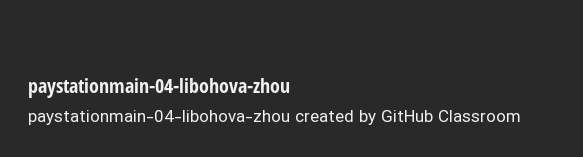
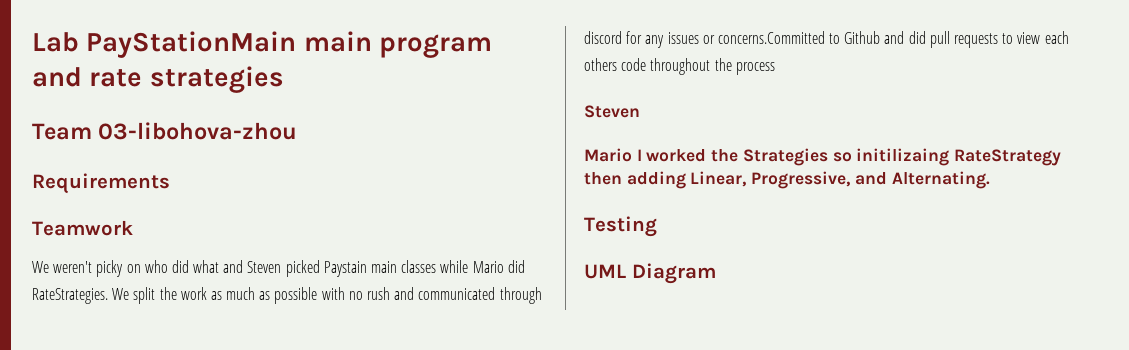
[28,78,290,98] [28,110,521,125] paystationmain-04-libohova-zhou // paystationmain-04-libohova-zhou created by GitHub Classroom -> [32,31,493,58] [32,66,284,93] [32,122,298,140] [32,173,170,194] [32,220,133,236] [32,260,525,277] [32,287,542,304] [584,31,1069,48] [584,58,775,75] [584,105,640,118] [584,148,1062,166] [584,171,990,189] [584,216,657,237] [584,263,716,284] Lab PayStationMain main program and rate strategies // Team 03-libohova-zhou // Requirements // Teamwork // We weren't picky on who did what and Steven picked Paystain main classes while Mario did RateStrategies. We split the work as much as possible with no rush and communicated through discord for any issues or concerns.Committed to Github and did pull requests to view each others code throughout the process // Steven // Mario I worked the Strategies so initilizaing RateStrategy then adding Linear, Progressive, and Alternating. // Testing // UML Diagram

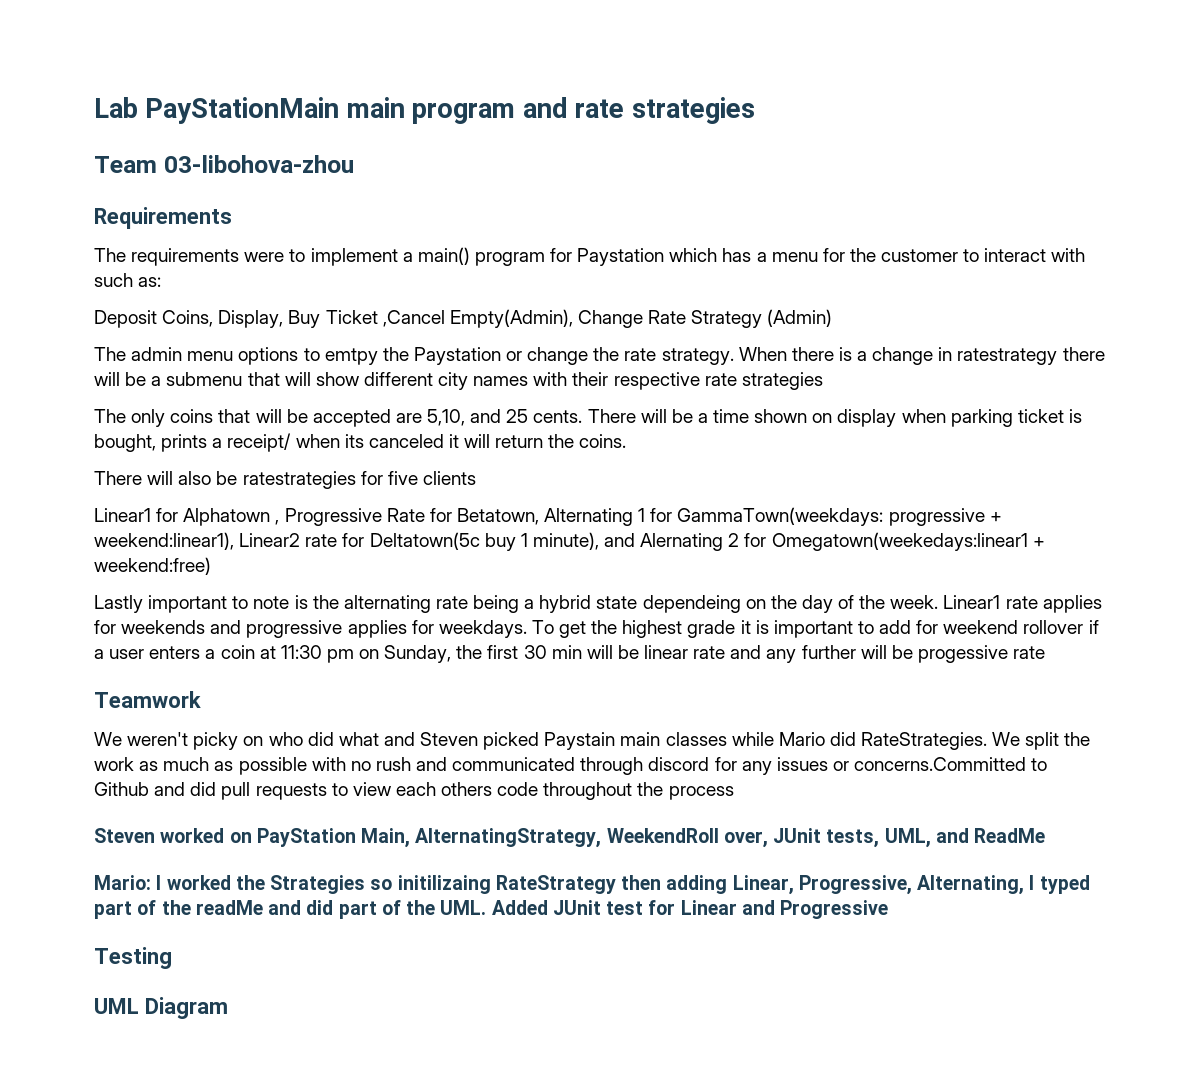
(170, 183) none -> [94,247,1086,266] [94,273,162,287] [94,309,833,328] [94,347,1105,365] [94,372,823,390] [94,409,1082,427] [94,433,627,452] [94,471,476,489] [94,507,1002,526] [94,532,1045,551] [94,557,211,575] [94,595,1102,613] [94,620,1099,638] [94,645,1046,663] // The requirements were to implement a main() program for Paystation which has a menu for the customer to interact with such as: // Deposit Coins, Display, Buy Ticket ,Cancel Empty(Admin), Change Rate Strategy (Admin) // The admin menu options to emtpy the Paystation or change the rate strategy. When there is a change in ratestrategy there will be a submenu that will show different city names with their respective rate strategies // The only coins that will be accepted are 5,10, and 25 cents. There will be a time shown on display when parking ticket is bought, prints a receipt/ when its canceled it will return the coins. // There will also be ratestrategies for five clients // Linear1 for Alphatown , Progressive Rate for Betatown, Alternating 1 for GammaTown(weekdays: progressive + weekend:linear1), Linear2 rate for Deltatown(5c buy 1 minute), and Alernating 2 for Omegatown(weekedays:linear1 + weekend:free) // Lastly important to note is the alternating rate being a hybrid state dependeing on the day of the week. Linear1 rate applies for weekends and progressive applies for weekdays. To get the highest grade it is important to add for weekend rollover if a user enters a coin at 11:30 pm on Sunday, the first 30 min will be linear rate and any further will be progessive rate
[584,148,632,162] // Mario -> [160,828,1046,848] [94,875,151,890] worked on PayStation Main, AlternatingStrategy, WeekendRoll over, JUnit tests, UML, and ReadMe // Mario:
[854,171,990,189] and Alternating. -> [917,875,1090,895] [94,900,889,919] Alternating, I typed part of the readMe and did part of the UML. Added JUnit test for Linear and Progressive

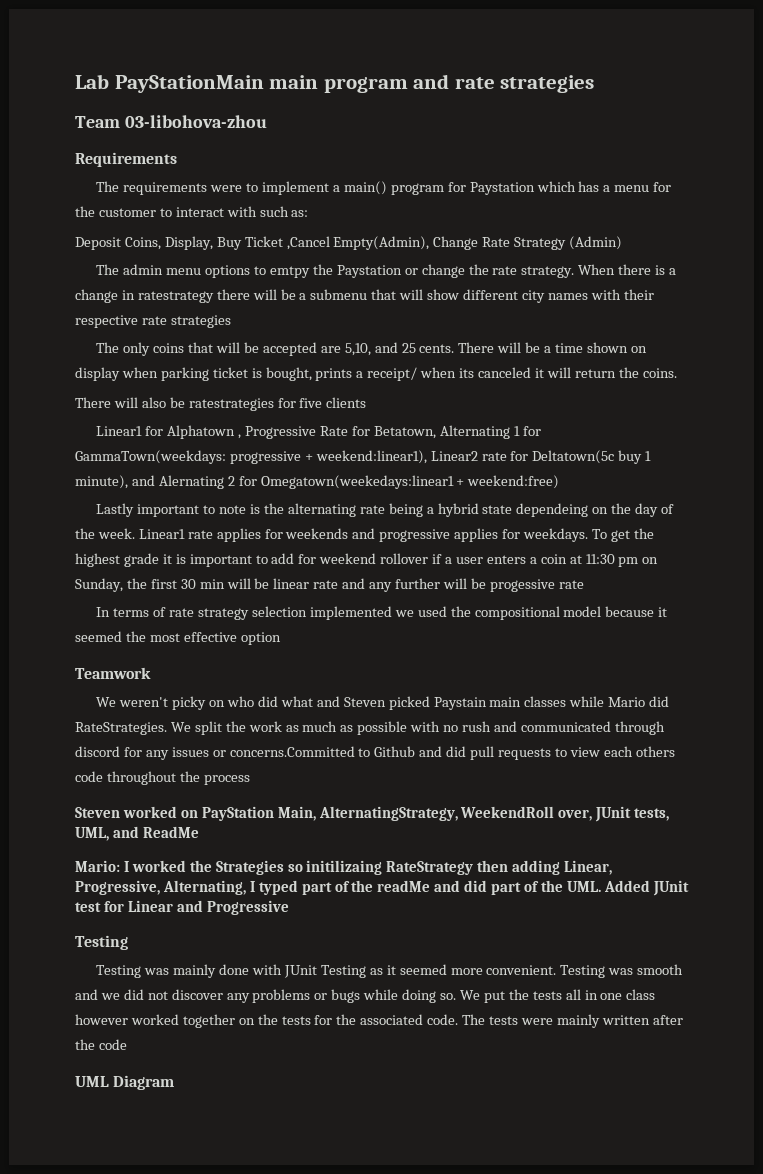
(1046, 652) none -> [96,606,668,620] [75,631,281,645] // In terms of rate strategy selection implemented we used the compositional model because it seemed the most effective option
(172, 958) none -> [96,964,684,978] [75,989,656,1003] [75,1014,683,1028] [75,1039,127,1050] // Testing was mainly done with JUnit Testing as it seemed more convenient. Testing was smooth and we did not discover any problems or bugs while doing so. We put the tests all in one class however worked together on the tests for the associated code. The tests were mainly written after the code

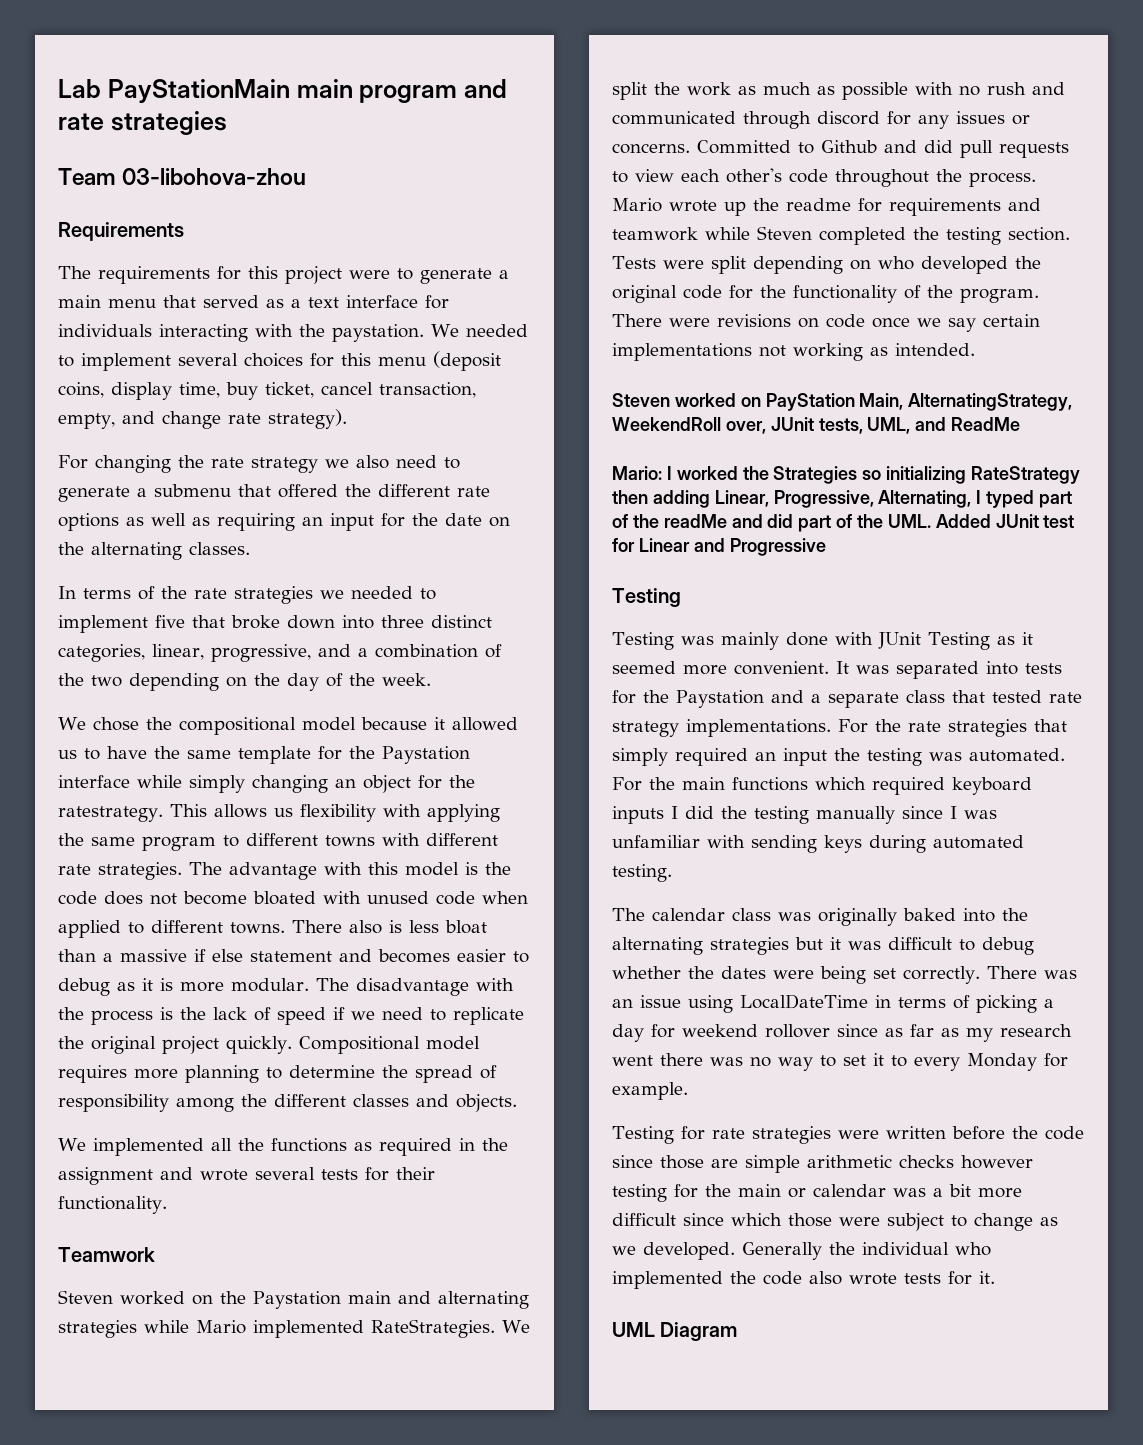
[210,181,672,195] [75,206,309,217] [75,236,623,250] [96,264,677,278] [75,289,654,303] [75,315,231,328] [96,342,647,356] [75,367,677,381] [75,397,367,411] [96,425,541,439] [75,450,652,464] [75,475,560,489] [96,503,589,517] were to implement a main() program for Paystation which has a menu for the customer to interact with such as: // Deposit Coins, Display, Buy Ticket ,Cancel Empty(Admin), Change Rate Strategy (Admin) // The admin menu options to emtpy the Paystation or change the rate strategy. When there is a change in ratestrategy there will be a submenu that will show different city names with their respective rate strategies // The only coins that will be accepted are 5,10, and 25 cents. There will be a time shown on display when parking ticket is bought, prints a receipt/ when its canceled it will return the coins. // There will also be ratestrategies for five clients // Linear1 for Alphatown , Progressive Rate for Betatown, Alternating 1 for GammaTown(weekdays: progressive + weekend:linear1), Linear2 rate for Deltatown(5c buy 1 minute), and Alernating 2 for Omegatown(weekedays:linear1 + weekend:free) // Lastly important to note is the alternating rate being a hybrid state dependeing -> [217,266,509,284] [58,295,449,309] [58,324,528,342] [58,351,501,371] [58,382,476,400] [58,409,347,429] [58,455,460,473] [58,484,490,502] [58,513,510,531] [58,542,250,560] [58,586,436,604] [58,615,492,633] [58,644,502,662] [58,673,219,691] for this project were to generate a main menu that served as a text interface for individuals interacting with the paystation. We needed to implement several choices for this menu (deposit coins, display time, buy ticket, cancel transaction, empty, and change rate strategy). // For changing the rate strategy we also need to generate a submenu that offered the different rate options as well as requiring an input for the date on the alternating classes. // In terms of the rate strategies we needed to implement five that broke down into three distinct categories, linear, progressive, and a combination of the two depending
[138,528,654,542] [75,553,659,567] [75,578,584,592] [96,606,447,620] Linear1 rate applies for weekends and progressive applies for weekdays. To get the highest grade it is important to add for weekend rollover if a user enters a coin at 11:30 pm on Sunday, the first 30 min will be linear rate and any further will be progessive rate // In terms of rate strategy selection implemented we used -> [58,717,139,731] // We chose
[75,631,281,645] [75,667,151,679] [96,696,567,710] seemed the most effective option // Teamwork // We weren't picky on who did what and Steven picked Paystain main classes -> [451,717,518,731] [58,746,470,764] [58,775,475,793] [58,804,500,822] [58,833,498,851] [58,862,511,880] [58,891,528,905] [58,920,487,938] [58,949,529,963] [58,978,514,996] [58,1007,524,1025] [58,1036,480,1054] [58,1065,497,1083] [58,1094,517,1112] [58,1138,508,1156] [58,1167,435,1185] [58,1196,167,1214] [58,1247,155,1262] [58,1290,529,1309] [58,1320,137,1338] allowed us to have the same template for the Paystation interface while simply changing an object for the ratestrategy. This allows us flexibility with applying the same program to different towns with different rate strategies. The advantage with this model is the code does not become bloated with unused code when applied to different towns. There also is less bloat than a massive if else statement and becomes easier to debug as it is more modular. The disadvantage with the process is the lack of speed if we need to replicate the original project quickly. Compositional model requires more planning to determine the spread of responsibility among the different classes and objects. // We implemented all the functions as required in the assignment and wrote several tests for their functionality. // Teamwork // Steven worked on the Paystation main and alternating strategies
[649,696,670,707] did -> [253,1320,364,1338] implemented
[229,746,355,757] concerns.Committed -> [612,140,791,154] concerns. Committed
[635,746,675,757] others -> [726,168,782,183] other's
[203,775,250,785] process -> [969,172,1036,187] [612,198,1041,216] [612,226,1070,245] [612,256,1041,274] [612,285,1039,303] [612,314,1040,332] [612,343,975,361] process. Mario wrote up the readme for requirements and teamwork while Steven completed the testing section. Tests were split depending on who developed the original code for the functionality of the program. There were revisions on code once we say certain implementations not working as intended.
[306,860,383,875] initilizaing -> [886,466,967,484] initializing
[560,964,684,978] [75,989,656,1003] [75,1014,683,1028] [75,1039,127,1050] Testing was smooth and we did not discover any problems or bugs while doing so. We put the tests all in one class however worked together on the tests for the associated code. The tests were mainly written after the code -> [836,661,1062,679] [612,690,1082,708] [612,719,1067,737] [612,748,1065,766] [612,777,1032,795] [612,806,997,824] [612,835,1024,853] [612,864,672,882] [612,908,1028,926] [612,937,1034,955] [612,966,1077,984] [612,994,1054,1013] [612,1024,1072,1042] [612,1053,1068,1071] [612,1082,688,1100] [612,1126,1084,1144] [612,1155,1033,1173] [612,1184,1022,1202] [612,1213,1058,1231] [612,1242,991,1260] [612,1271,995,1289] It was separated into tests for the Paystation and a separate class that tested rate strategy implementations. For the rate strategies that simply required an input the testing was automated. For the main functions which required keyboard inputs I did the testing manually since I was unfamiliar with sending keys during automated testing. // The calendar class was originally baked into the alternating strategies but it was difficult to debug whether the dates were being set correctly. There was an issue using LocalDateTime in terms of picking a day for weekend rollover since as far as my research went there was no way to set it to every Monday for example. // Testing for rate strategies were written before the code since those are simple arithmetic checks however testing for the main or calendar was a bit more difficult since which those were subject to change as we developed. Generally the individual who implemented the code also wrote tests for it.

